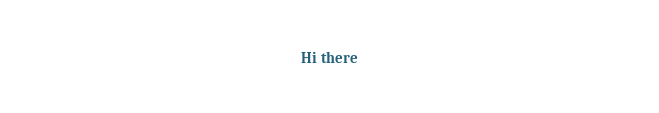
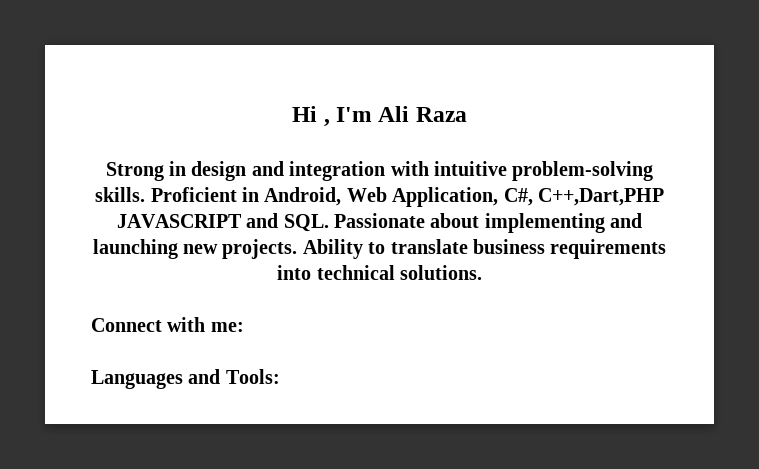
[321,51,359,63] there -> [323,106,467,127] [105,161,654,181] [95,187,664,207] [116,213,643,233] [92,239,667,259] [277,265,482,280] [91,317,244,332] [91,369,280,389] , I'm Ali Raza // Strong in design and integration with intuitive problem-solving skills. Proficient in Android, Web Application, C#, C++,Dart,PHP JAVASCRIPT and SQL. Passionate about implementing and launching new projects. Ability to translate business requirements into technical solutions. // Connect with me: // Languages and Tools:

